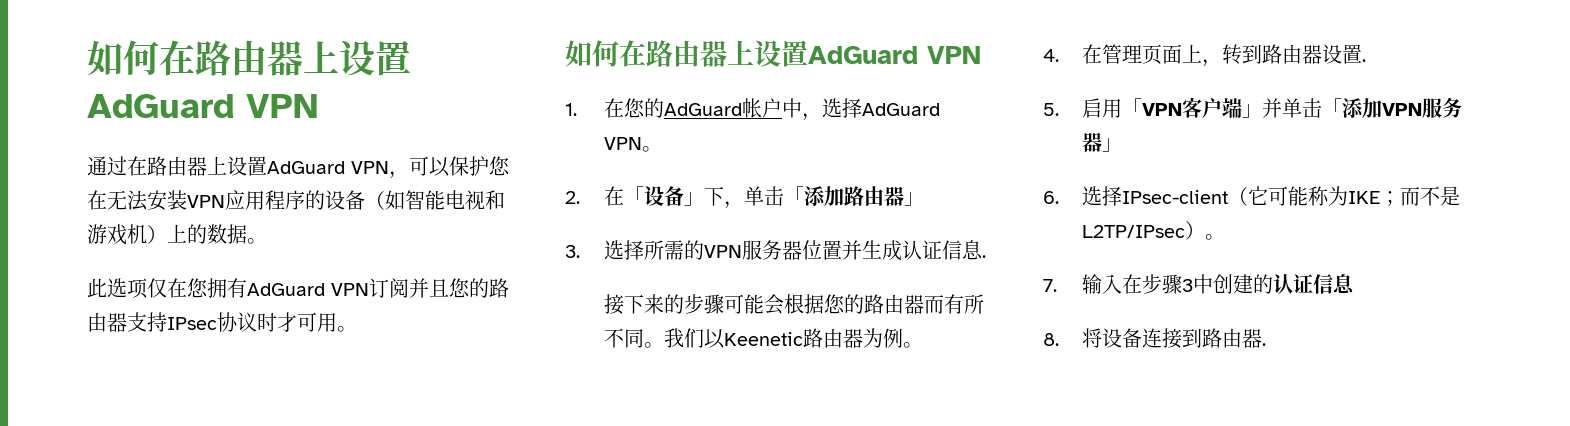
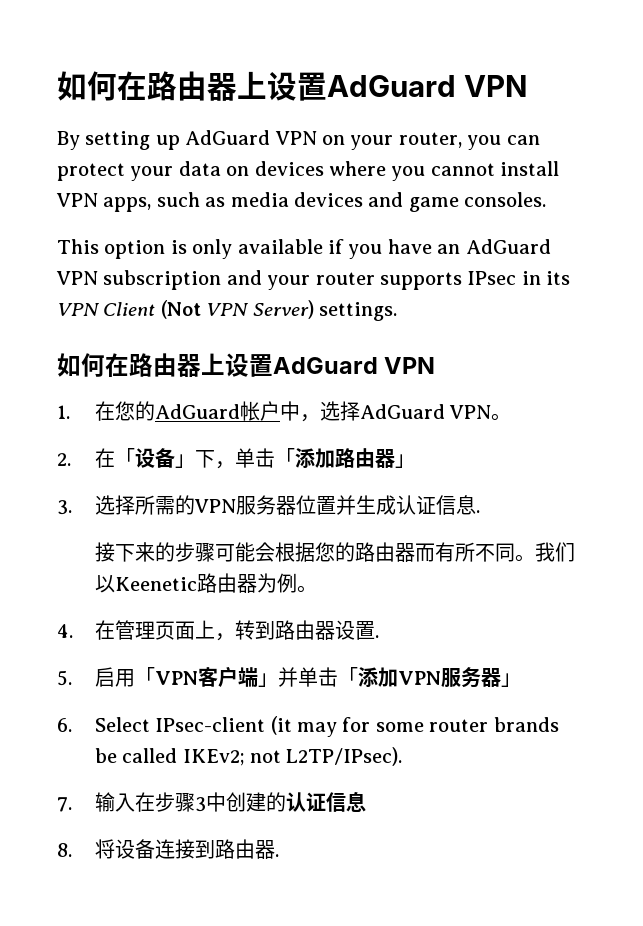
[87,40,411,76] [87,94,318,118] [87,156,510,179] [87,190,505,211] [87,224,267,245] [87,278,509,299] [87,312,357,332] 如何在路由器上设置AdGuard VPN // 通过在路由器上设置AdGuard VPN，可以保护您在无法安装VPN应用程序的设备（如智能电视和游戏机）上的数据。 // 此选项仅在您拥有AdGuard VPN订阅并且您的路由器支持IPsec协议时才可用。 -> [57,71,527,101] [57,130,540,150] [57,161,560,181] [56,192,547,212] [57,239,551,259] [56,270,571,290] [57,300,397,321] 如何在路由器上设置AdGuard VPN // By setting up AdGuard VPN on your router, you can protect your data on devices where you cannot install VPN apps, such as media devices and game consoles. // This option is only available if you have an AdGuard VPN subscription and your router supports IPsec in its VPN Client (Not VPN Server) settings.
[1081,186,1460,206] [1081,221,1225,240] 选择IPsec-client（它可能称为IKE；而不是L2TP/IPsec）。 -> [94,716,559,737] [94,747,403,766] Select IPsec-client (it may for some router brands be called IKEv2; not L2TP/IPsec).

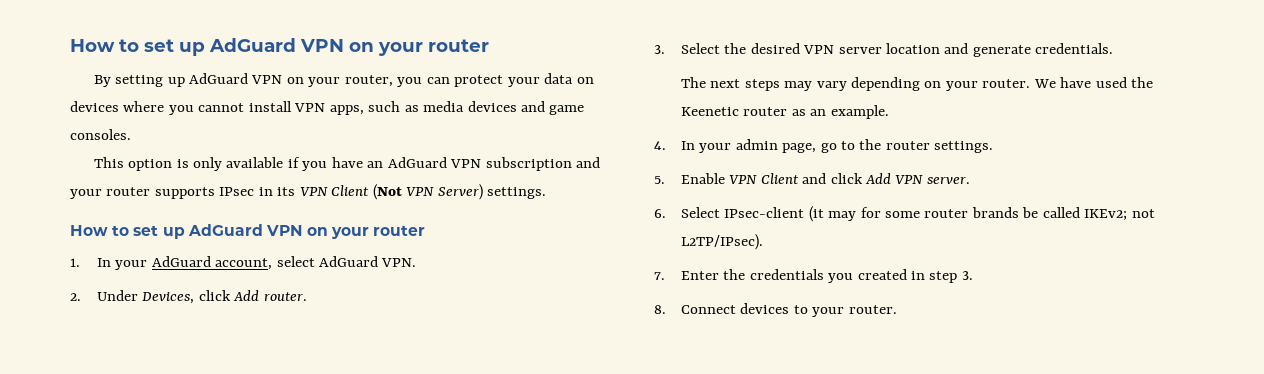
[57,71,527,101] 如何在路由器上设置AdGuard VPN -> [70,38,489,56] How to set up AdGuard VPN on your router
[57,353,436,377] [57,401,512,422] [57,448,415,469] [57,495,480,515] [94,542,575,562] [94,573,317,593] [57,620,379,641] [57,666,521,688] 如何在路由器上设置AdGuard VPN // 1.在您的AdGuard帐户中，选择AdGuard VPN。 // 2.在「设备」下，单击「添加路由器」 // 3.选择所需的VPN服务器位置并生成认证信息. // 接下来的步骤可能会根据您的路由器而有所不同。我们以Keenetic路由器为例。 // 4.在管理页面上，转到路由器设置. // 5.启用「VPN客户端」并单击「添加VPN服务器」 -> [70,224,426,239] [70,256,417,270] [70,290,307,304] [654,43,1114,57] [680,77,1154,91] [680,105,889,119] [654,139,994,153] [654,173,970,184] How to set up AdGuard VPN on your router // 1. In your AdGuard account, select AdGuard VPN. // 2. Under Devices, click Add router. // 3. Select the desired VPN server location and generate credentials. // The next steps may vary depending on your router. We have used the Keenetic router as an example. // 4. In your admin page, go to the router settings. // 5. Enable VPN Client and click Add VPN server.
[94,791,366,812] [57,839,279,859] 输入在步骤3中创建的认证信息 // 8.将设备连接到路由器. -> [680,269,973,283] [654,303,897,317] Enter the credentials you created in step 3. // 8. Connect devices to your router.

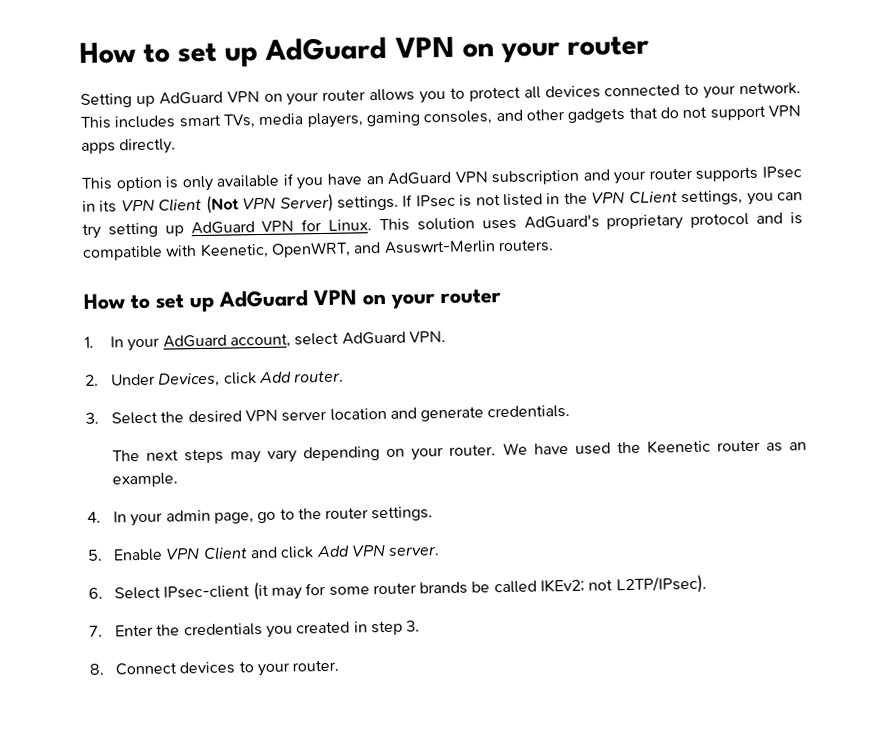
[70,38,489,56] [93,73,594,87] [70,101,585,115] [70,129,131,140] How to set up AdGuard VPN on your router // By setting up AdGuard VPN on your router, you can protect your data on devices where you cannot install VPN apps, such as media devices and game consoles. -> [79,35,649,68] [80,82,801,108] [80,105,802,129] [81,138,177,155] How to set up AdGuard VPN on your router // Setting up AdGuard VPN on your router allows you to protect all devices connected to your network. This includes smart TVs, media players, gaming consoles, and other gadgets that do not support VPN apps directly.
(547, 193) none -> [402,190,804,208] [82,212,803,239] [82,239,554,261] If IPsec is not listed in the VPN CLient settings, you can try setting up AdGuard VPN for Linux. This solution uses AdGuard's proprietary protocol and is compatible with Keenetic, OpenWRT, and Asuswrt-Merlin routers.

